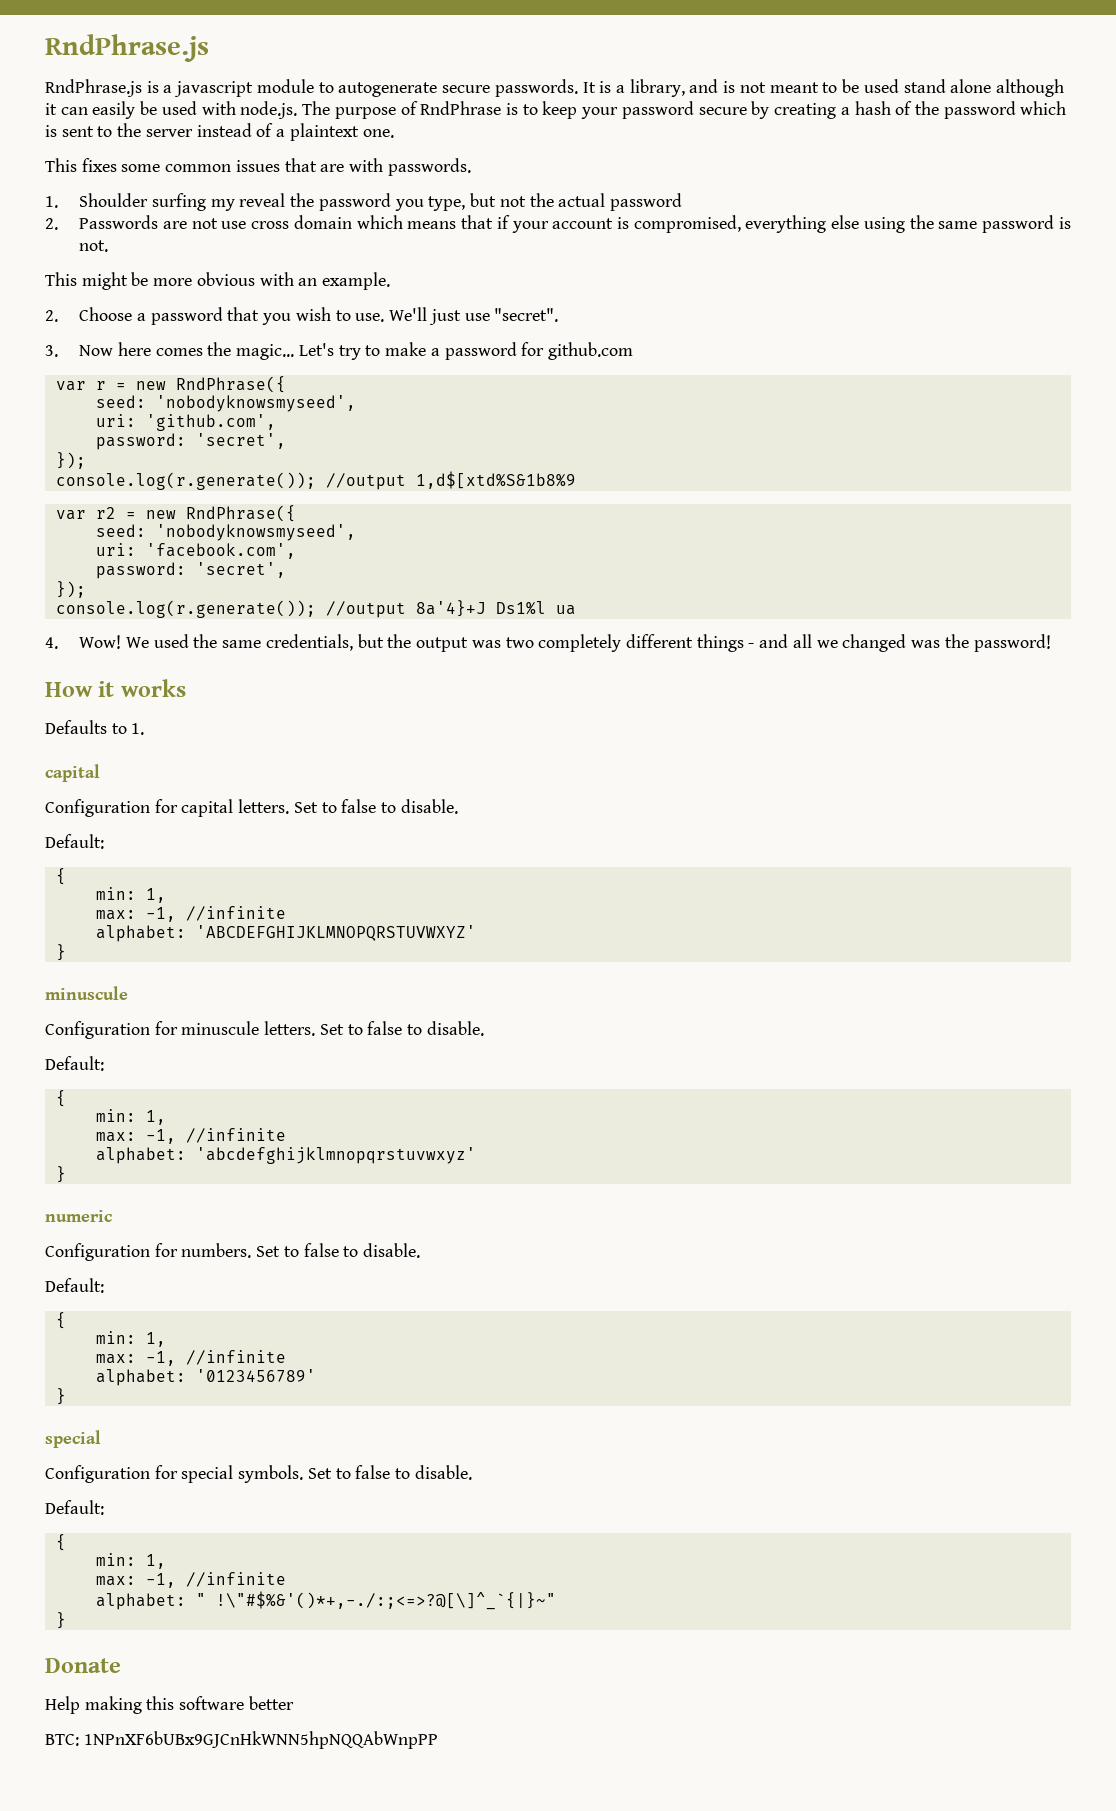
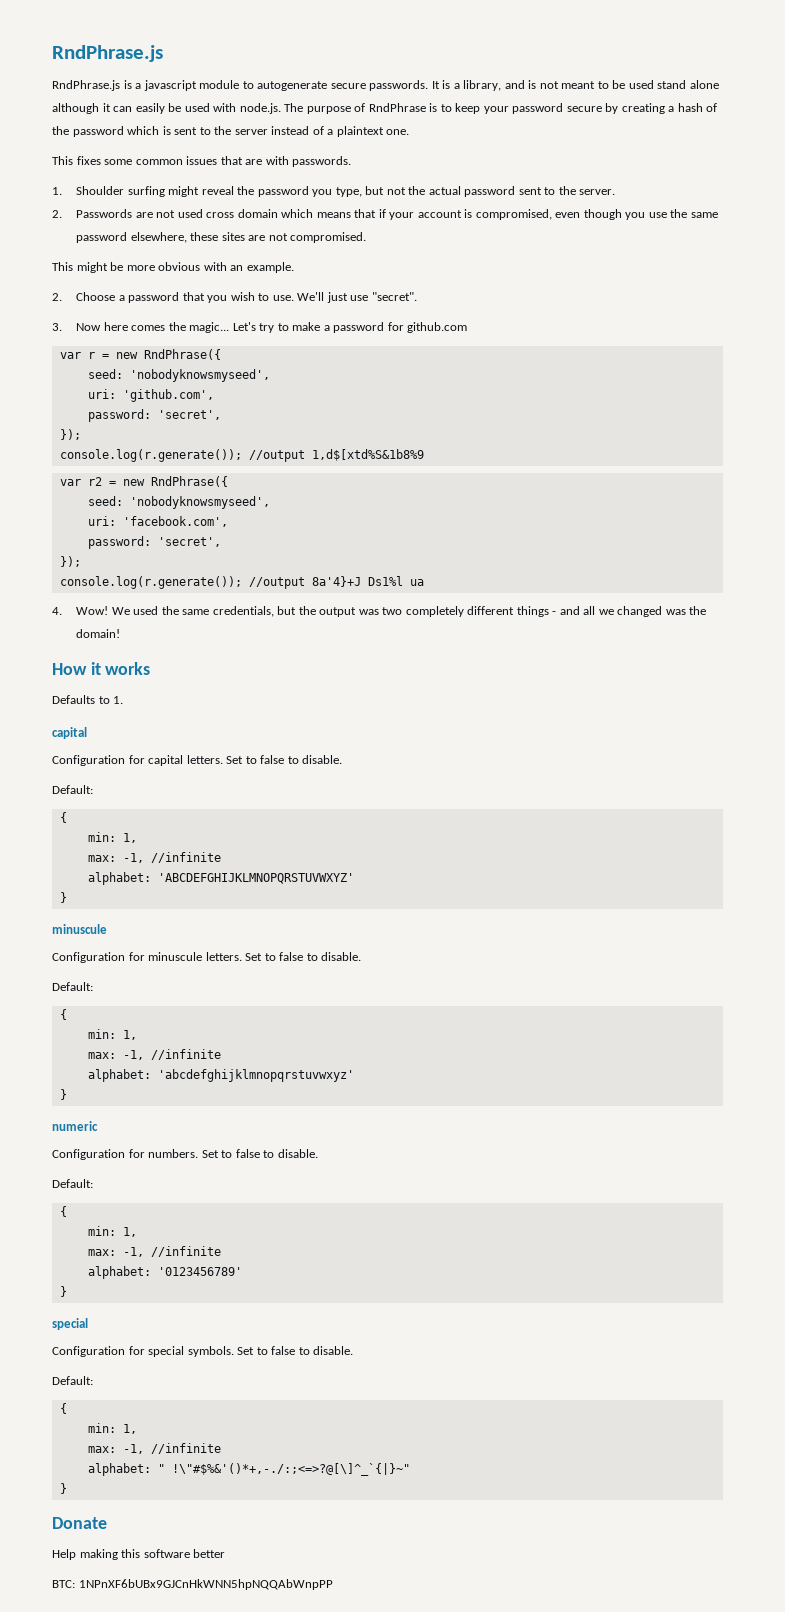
[210,199,235,211] my -> [168,186,200,197] might
(683, 202) none -> [518,186,616,195] sent to the server.
[221,221,247,229] use -> [177,209,203,218] used
[745,215,1071,233] [79,240,109,252] everything else using the same password is not. -> [555,209,718,220] [76,232,367,243] even though you use the same password elsewhere, these sites are not compromised.
[973,634,1051,652] password! -> [76,629,121,638] domain!

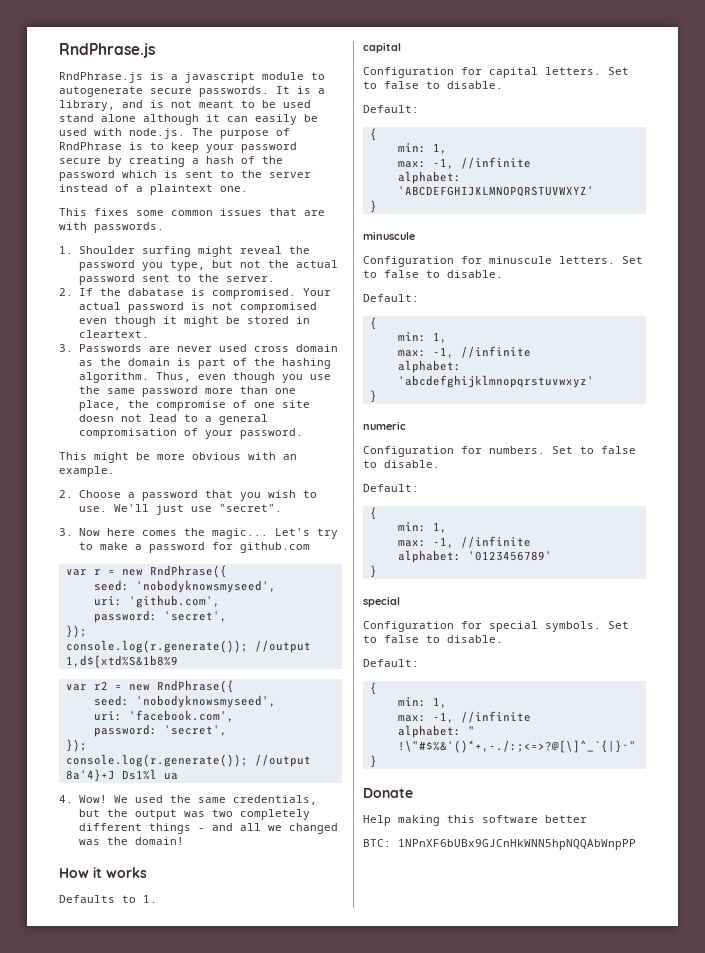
(62, 214) none -> [78,288,331,299] [78,302,317,313] [78,316,310,327] [78,330,149,338] [59,344,73,352] If the dabatase is compromised. Your actual password is not compromised even though it might be stored in cleartext. // 3.
[156,210,176,218] not -> [176,346,212,352] never
[281,209,552,220] which means that if your account is compromised, -> [78,358,331,369] [78,372,191,383] as the domain is part of the hashing algorithm. Thus,
[130,232,367,243] elsewhere, these sites are not compromised. -> [204,386,296,394] [78,400,310,411] [78,414,268,425] [78,428,303,439] more than one place, the compromise of one site doesn not lead to a general compromisation of your password.

